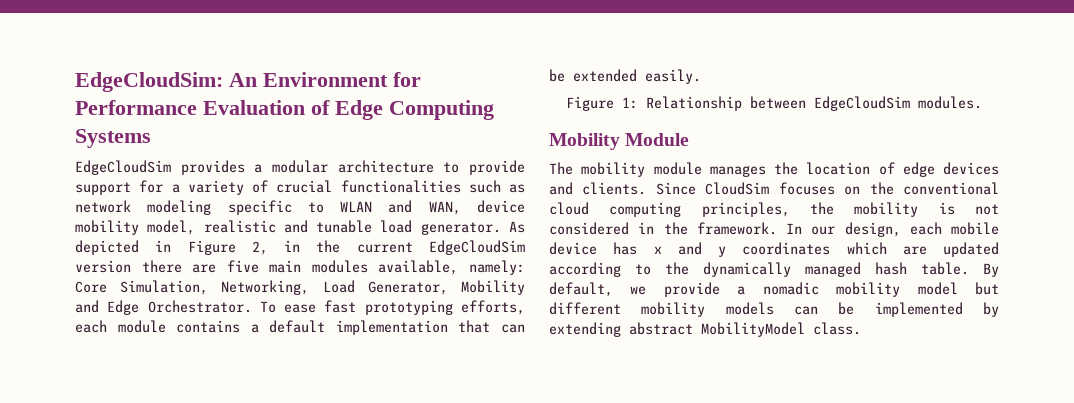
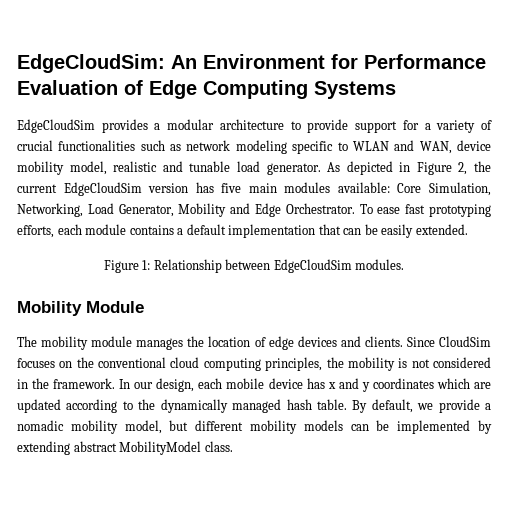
[284,240,301,252] in -> (468, 168) none
[141,260,217,273] there are -> [195,182,214,193] has
[378,260,525,275] available, namely: -> [337,182,390,193] available:
[573,69,701,84] extended easily. -> [381,224,468,238] easily extended.
[917,282,958,295] model -> [124,420,162,434] model,

